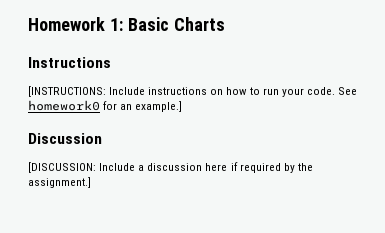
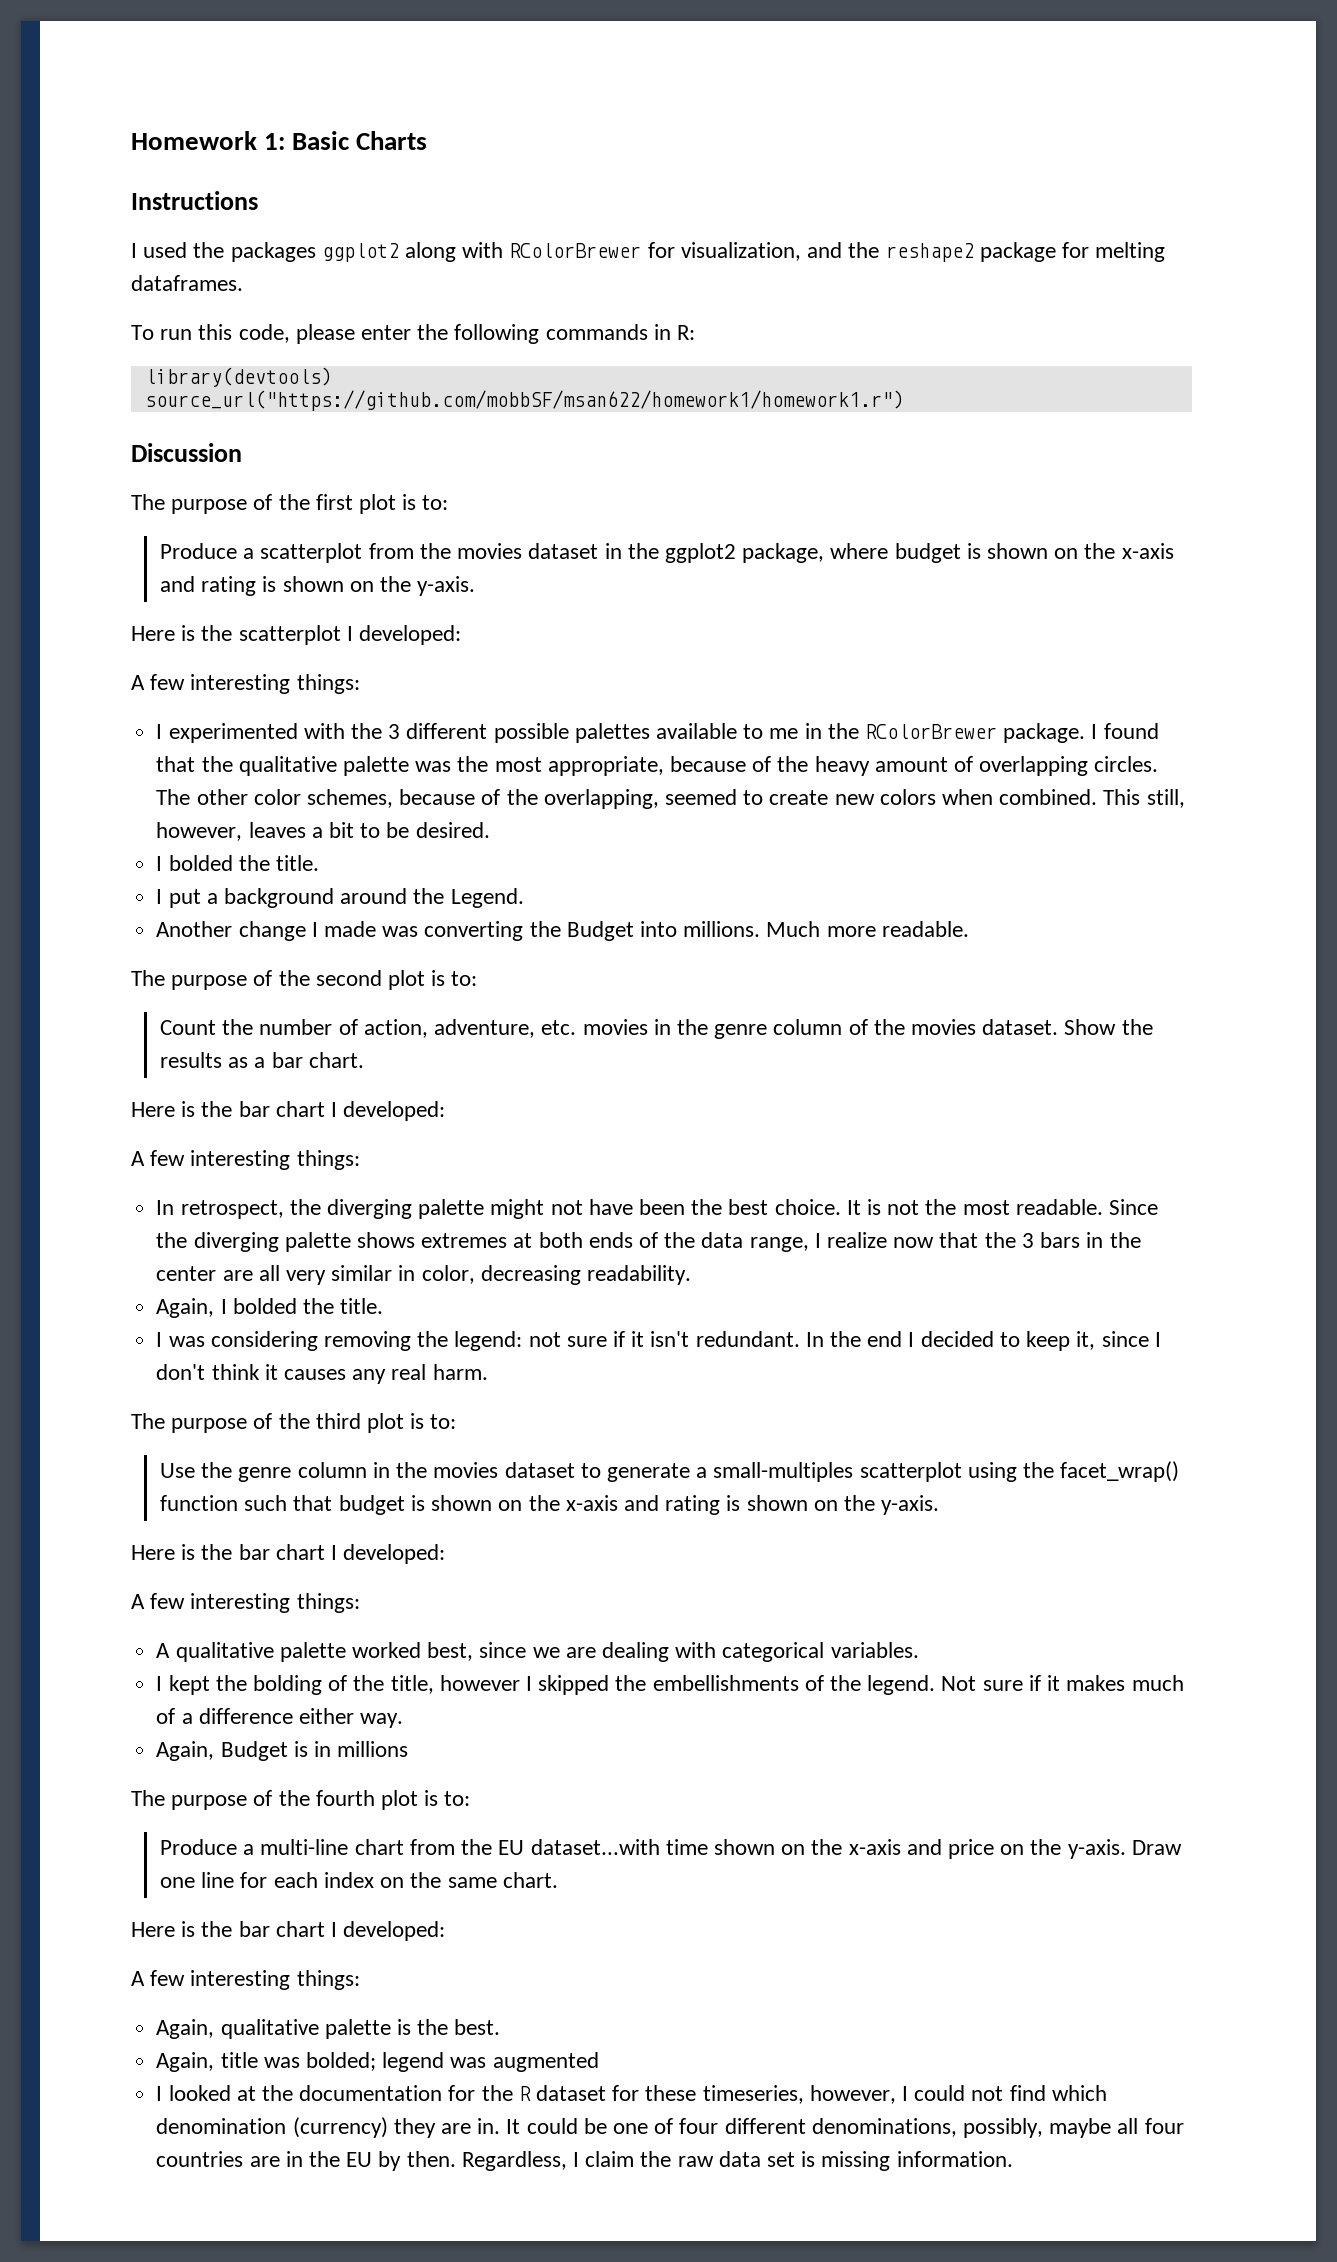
[28,86,357,97] [28,100,183,112] [28,133,102,144] [28,162,313,173] [28,177,91,188] [INSTRUCTIONS: Include instructions on how to run your code. See homework0 for an example.] // Discussion // [DISCUSSION: Include a discussion here if required by the assignment.] -> [131,242,1166,262] [131,275,243,291] [131,324,696,344] [144,367,332,387] [144,390,904,411] [131,443,242,462] [131,494,449,514] [160,543,1174,563] [160,576,476,596] [131,625,462,645] [131,674,360,694] [156,723,1159,743] [156,756,1159,776] [156,789,1185,809] [156,822,490,841] [156,855,319,871] [156,888,524,908] [156,921,969,941] [131,970,478,990] [160,1019,1153,1039] [160,1052,364,1068] [131,1101,446,1121] [131,1150,360,1170] [156,1199,1159,1219] [156,1232,1141,1252] [156,1265,691,1285] [156,1298,384,1318] [156,1331,1161,1351] [156,1364,488,1384] [131,1413,457,1433] [160,1461,1180,1482] [160,1495,940,1515] [131,1544,446,1564] [131,1593,360,1613] [156,1642,919,1662] [156,1675,1184,1695] [156,1708,404,1728] [156,1741,409,1761] [131,1790,471,1810] [160,1839,1182,1859] [160,1872,558,1888] [131,1921,446,1941] [131,1970,360,1990] [156,2019,501,2039] [156,2052,599,2072] [156,2085,1107,2104] [156,2117,1184,2138] [156,2151,1013,2171] I used the packages ggplot2 along with RColorBrewer for visualization, and the reshape2 package for melting dataframes. // To run this code, please enter the following commands in R: // library(devtools) // source_url("https://github.com/mobbSF/msan622/homework1/homework1.r") // Discussion // The purpose of the first plot is to: // Produce a scatterplot from the movies dataset in the ggplot2 package, where budget is shown on the x-axis and rating is shown on the y-axis. // Here is the scatterplot I developed: // A few interesting things: // I experimented with the 3 different possible palettes available to me in the RColorBrewer package. I found that the qualitative palette was the most appropriate, because of the heavy amount of overlapping circles. The other color schemes, because of the overlapping, seemed to create new colors when combined. This still, however, leaves a bit to be desired. // I bolded the title. // I put a background around the Legend. // Another change I made was converting the Budget into millions. Much more readable. // The purpose of the second plot is to: // Count the number of action, adventure, etc. movies in the genre column of the movies dataset. Show the results as a bar chart. // Here is the bar chart I developed: // A few interesting things: // In retrospect, the diverging palette might not have been the best choice. It is not the most readable. Since the diverging palette shows extremes at both ends of the data range, I realize now that the 3 bars in the center are all very similar in color, decreasing readability. // Again, I bolded the title. // I was considering removing the legend: not sure if it isn't redundant. In the end I decided to keep it, since I don't think it causes any real harm. // The purpose of the third plot is to: // Use the genre column in the movies dataset to generate a small-multiples scatterplot using the facet_wrap() function such that budget is shown on the x-axis and rating is shown on the y-axis. // Here is the bar chart I developed: // A few interesting things: // A qualitative palette worked best, since we are dealing with categorical variables. // I kept the bolding of the title, however I skipped the embellishments of the legend. Not sure if it makes much of a difference either way. // Again, Budget is in millions // The purpose of the fourth plot is to: // Produce a multi-line chart from the EU dataset...with time shown on the x-axis and price on the y-axis. Draw one line for each index on the same chart. // Here is the bar chart I developed: // A few interesting things: // Again, qualitative palette is the best. // Again, title was bolded; legend was augmented // I looked at the documentation for the R dataset for these timeseries, however, I could not find which denomination (currency) they are in. It could be one of four different denominations, possibly, maybe all four countries are in the EU by then. Regardless, I claim the raw data set is missing information.

